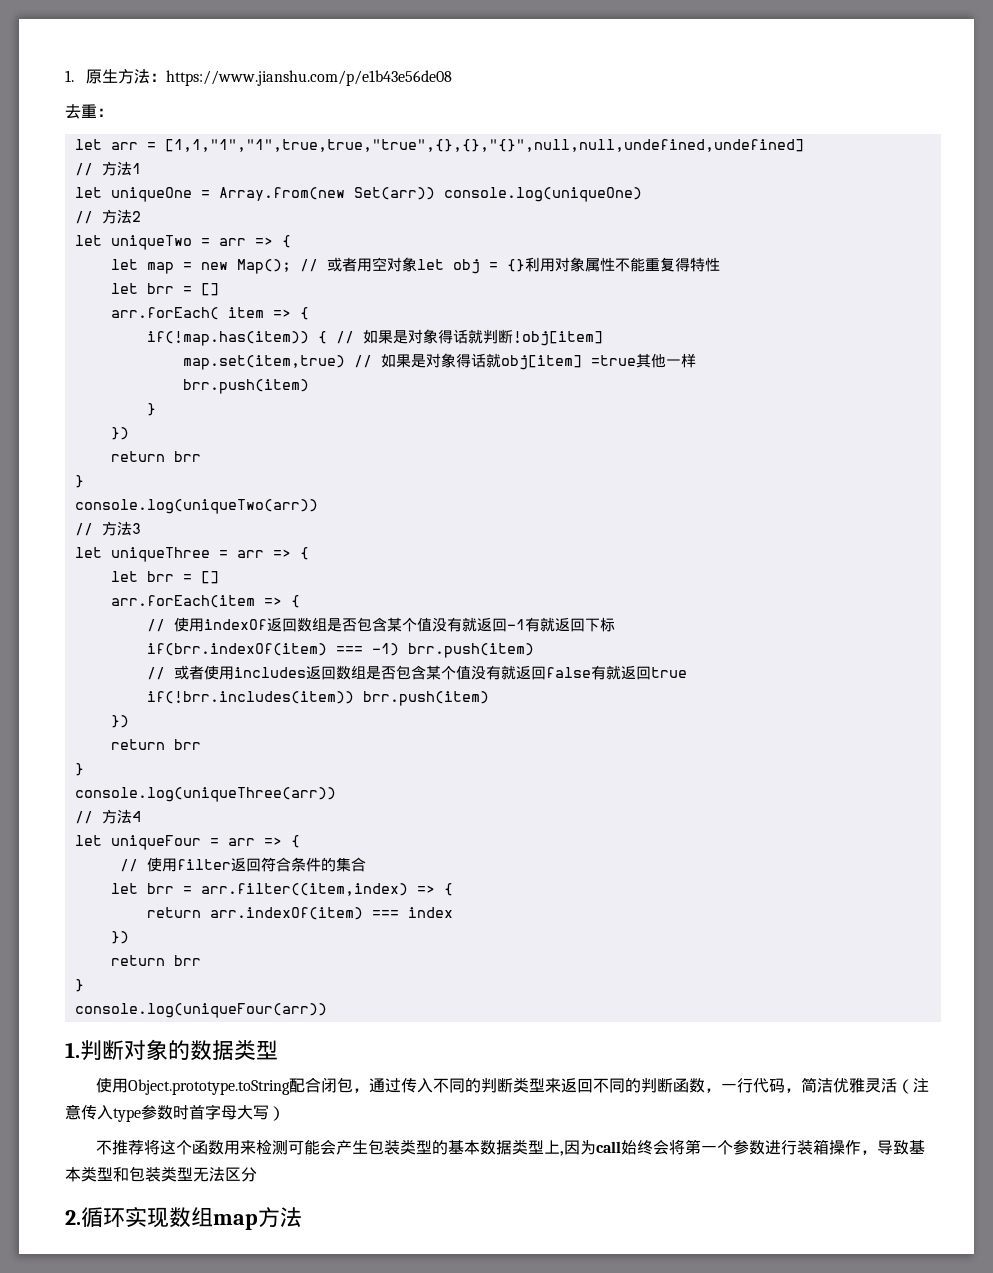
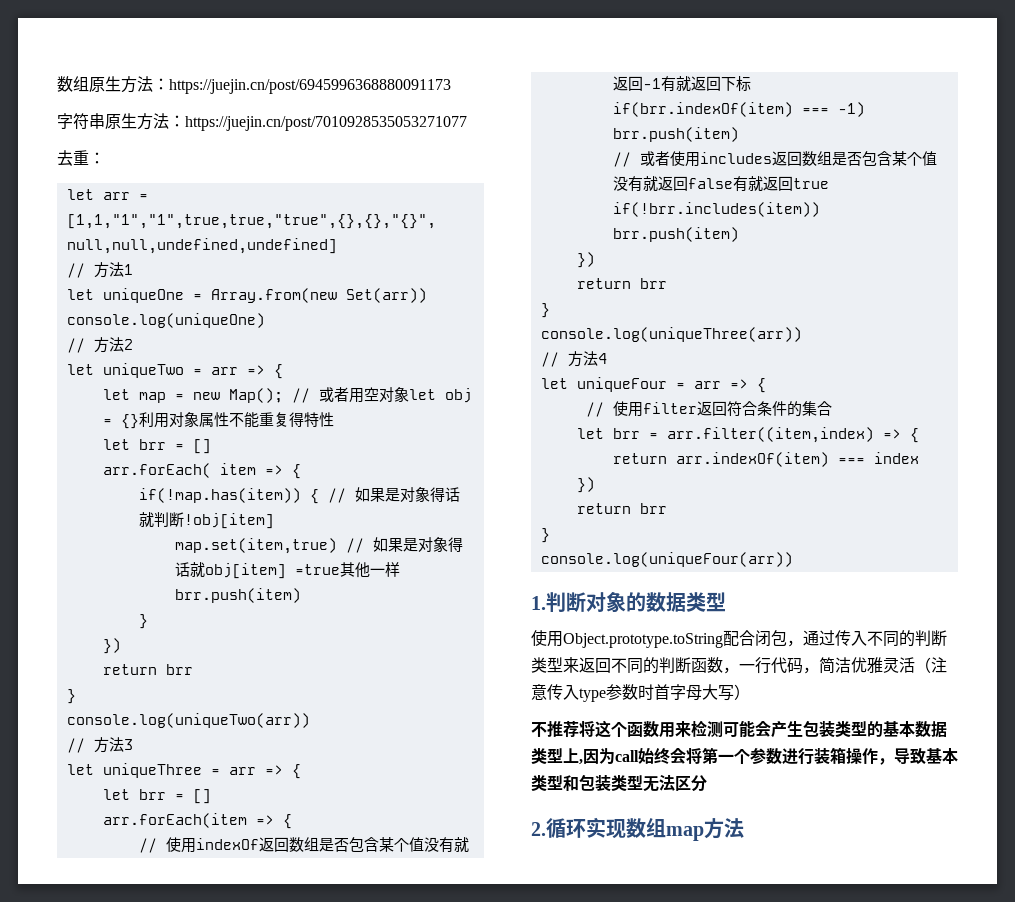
[65,69,453,86] 1.原生方法：https://www.jianshu.com/p/e1b43e56de08 -> [57,76,451,94] [57,113,467,131] 数组原生方法：https://juejin.cn/post/6945996368880091173 // 字符串原生方法：https://juejin.cn/post/7010928535053271077

